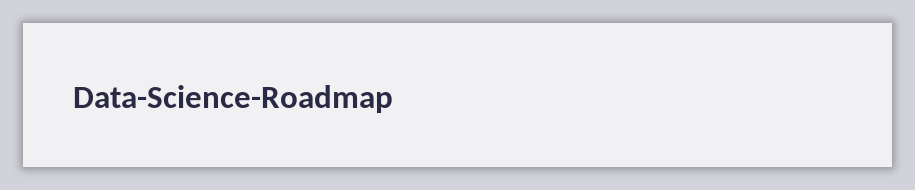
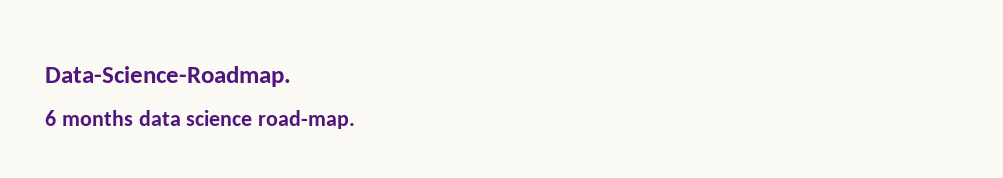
[73,85,393,113] Data-Science-Roadmap -> [45,66,291,87] [45,110,356,129] Data-Science-Roadmap. // 6 months data science road-map.

